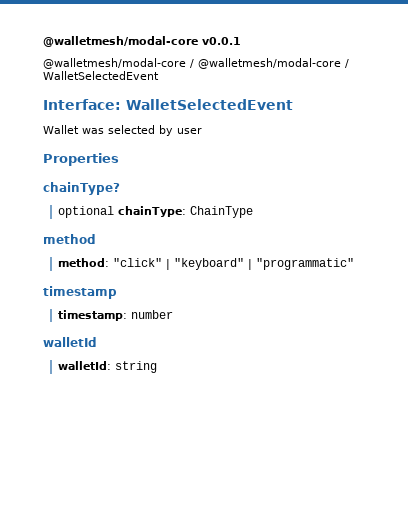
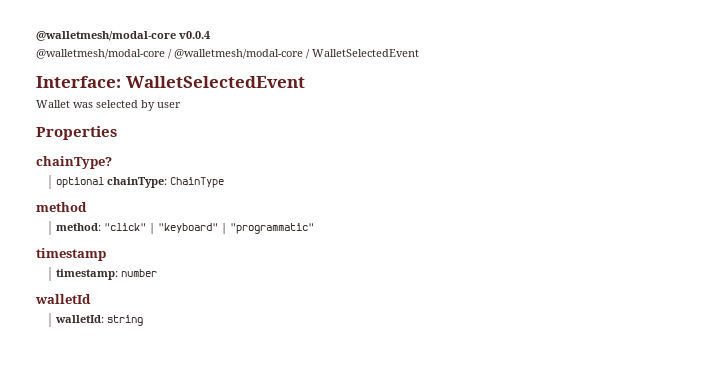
[43,36,241,47] @walletmesh/modal-core v0.0.1 -> [36,31,210,41] @walletmesh/modal-core v0.0.4

